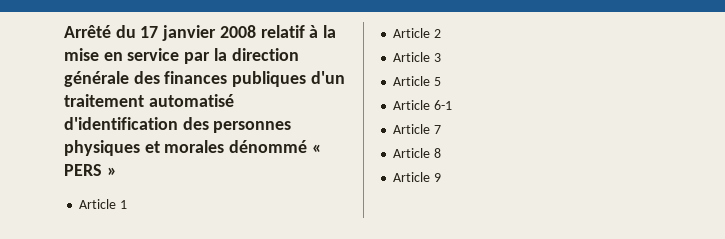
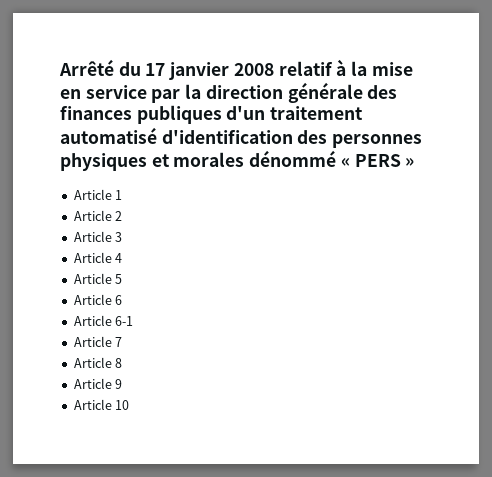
(442, 57) none -> [73,252,123,263] // Article 4
(442, 81) none -> [73,294,123,305] // Article 6
(442, 177) none -> [73,399,130,410] // Article 10

